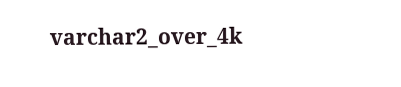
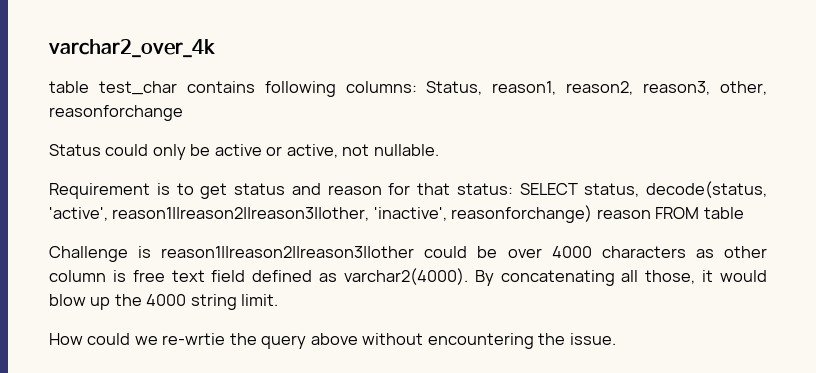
(244, 38) none -> [49,81,768,97] [49,105,183,121] [49,144,439,160] [49,181,767,199] [49,205,744,223] [49,246,767,262] [49,268,767,286] [49,294,279,310] [49,333,616,349] // table test_char contains following columns: Status, reason1, reason2, reason3, other, reasonforchange // Status could only be active or active, not nullable. // Requirement is to get status and reason for that status: SELECT status, decode(status, 'active', reason1||reason2||reason3||other, 'inactive', reasonforchange) reason FROM table // Challenge is reason1||reason2||reason3||other could be over 4000 characters as other column is free text field defined as varchar2(4000). By concatenating all those, it would blow up the 4000 string limit. // How could we re-wrtie the query above without encountering the issue.

